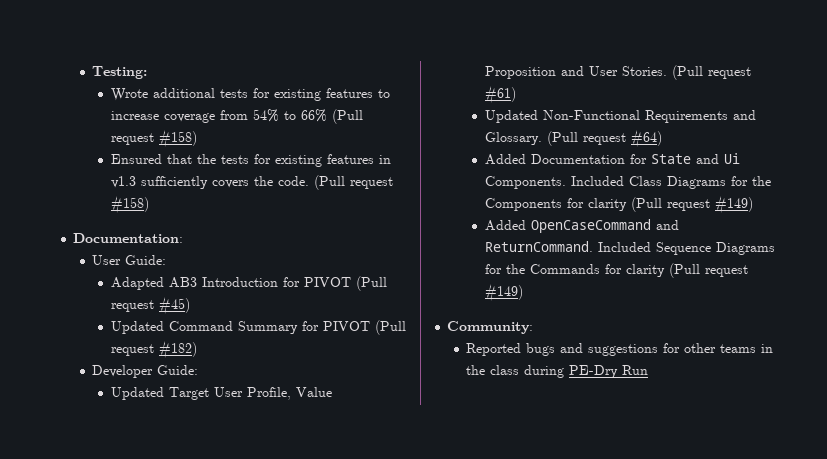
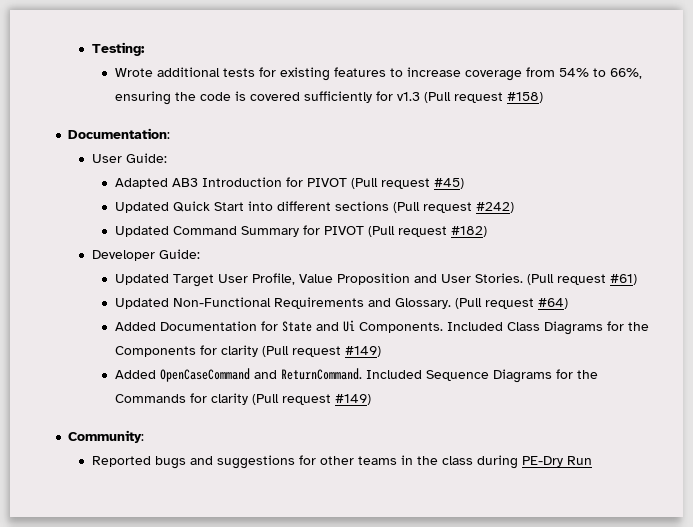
[301,109,364,124] [111,130,198,148] [111,154,392,167] [111,176,310,189] 66% (Pull request #158) // Ensured that the tests for existing features in v1.3 sufficiently covers the code. -> [609,68,642,79] [114,91,420,105] 66%, ensuring the code is covered sufficiently for v1.3
(191, 306) none -> [114,201,514,213] // Updated Quick Start into different sections (Pull request #242)

